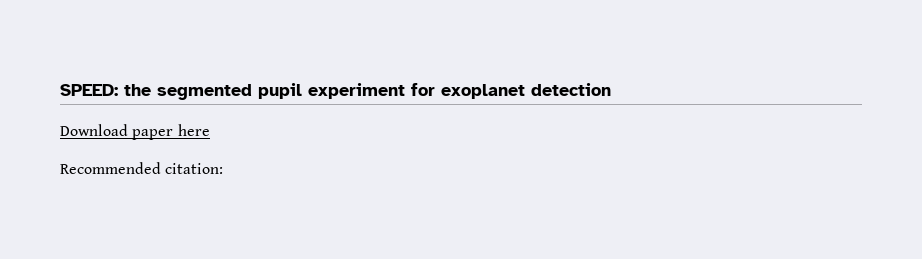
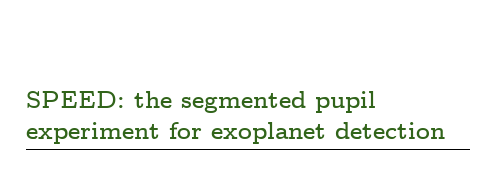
[60,124,210,140] [60,162,224,174] // Download paper here // Recommended citation: -> (445, 130) none

